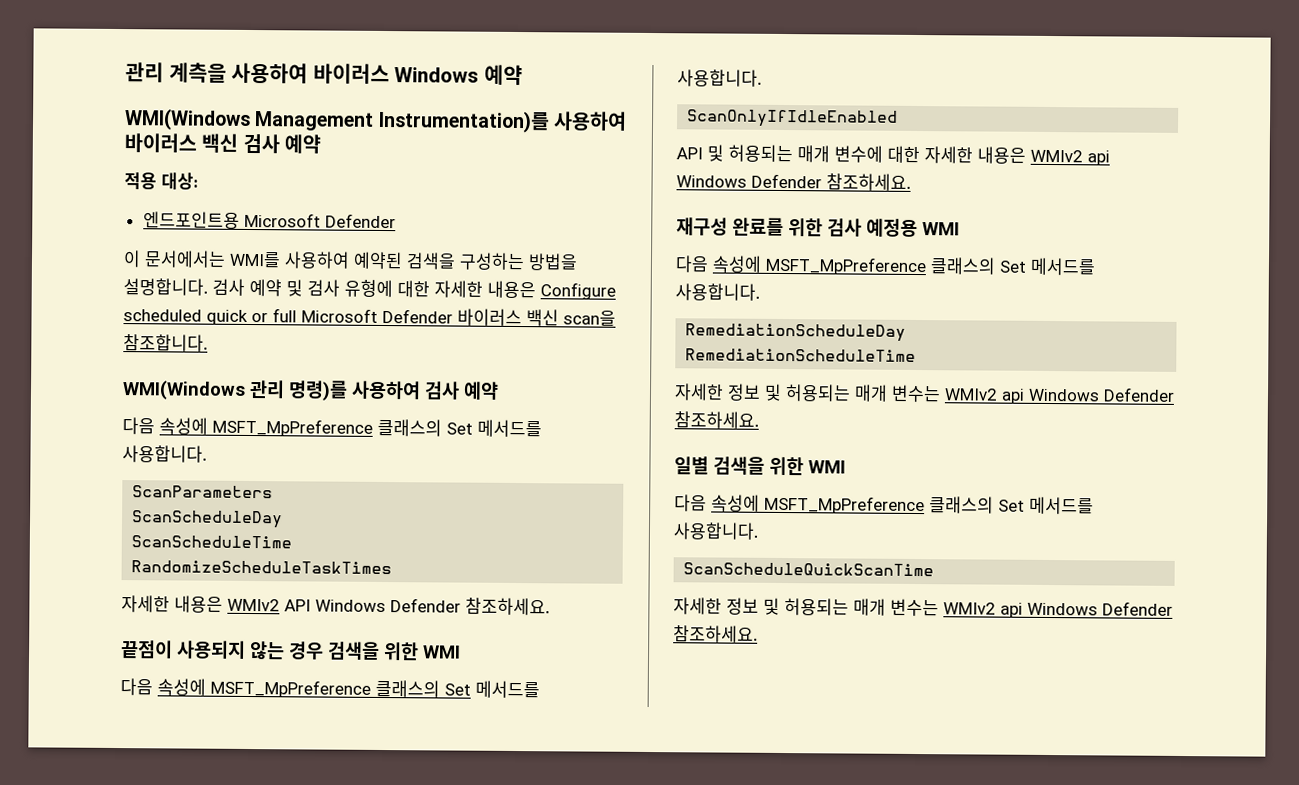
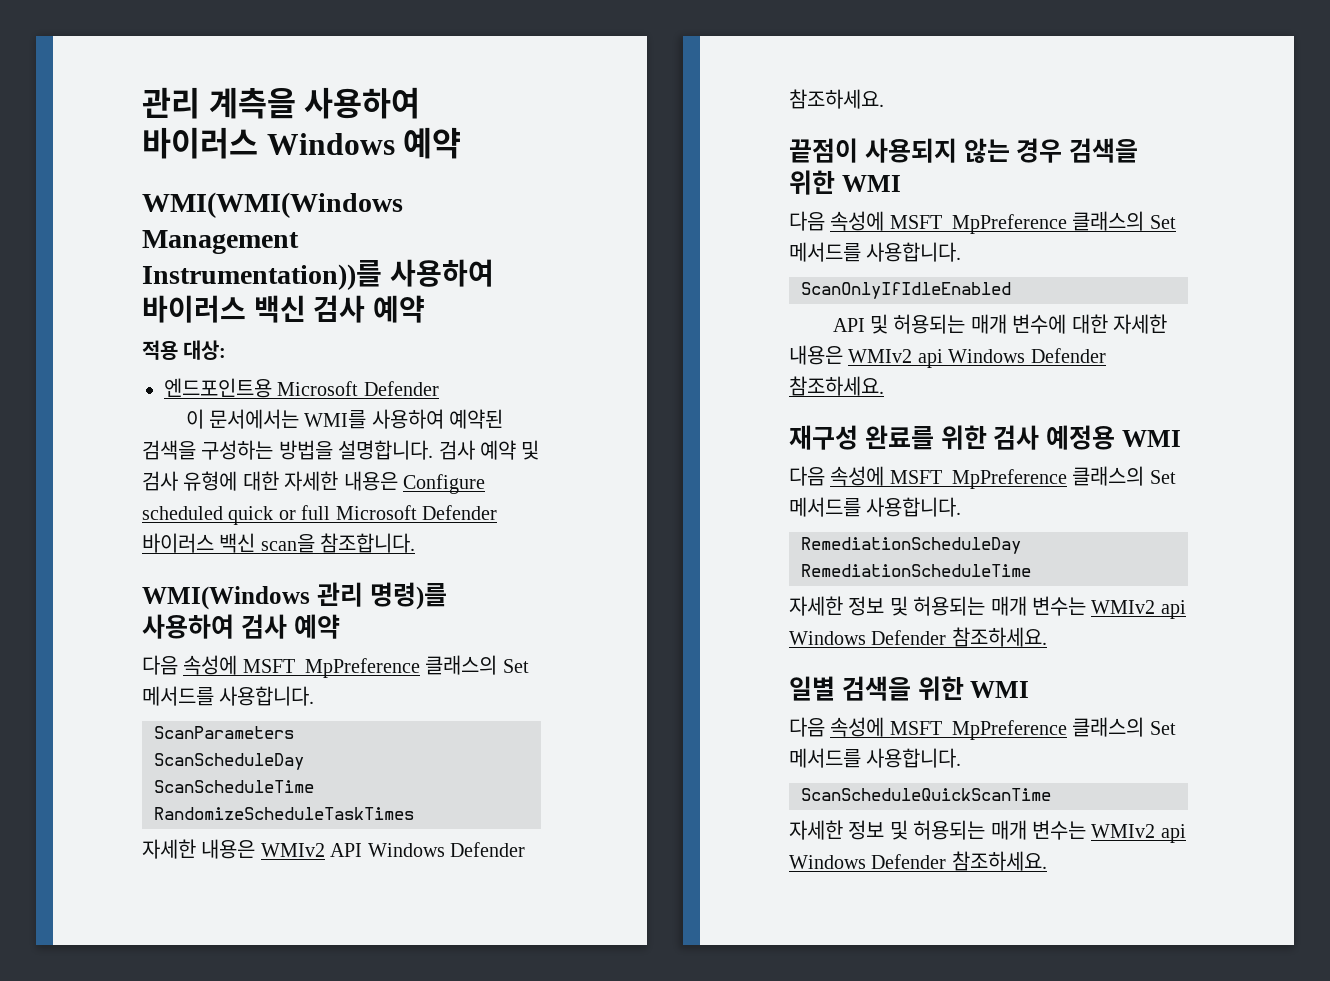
[124,108,550,134] WMI(Windows Management Instrumentation)를 -> [142,192,403,218] [142,230,299,254] [142,260,382,290] WMI(WMI(Windows Management Instrumentation))를

